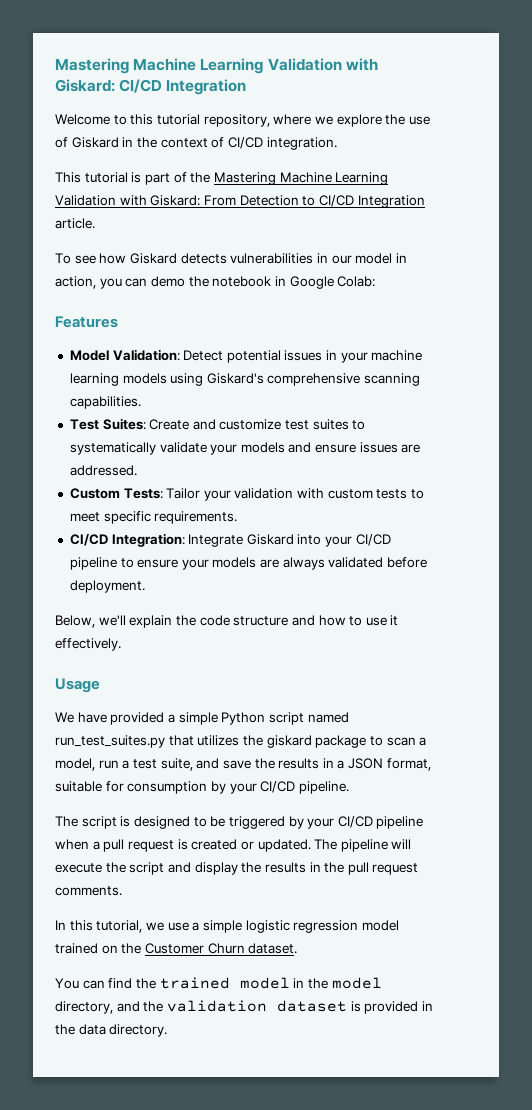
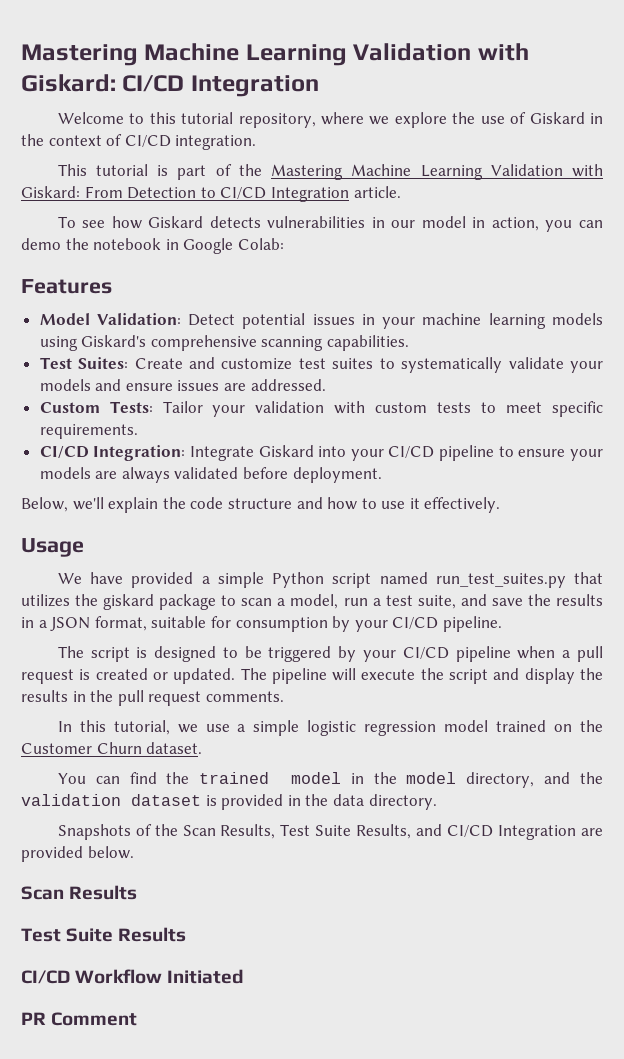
(168, 1030) none -> [57,824,603,840] [21,846,134,862] [21,885,138,900] [21,927,187,942] [21,969,245,984] [21,1012,138,1026] // Snapshots of the Scan Results, Test Suite Results, and CI/CD Integration are provided below. // Scan Results // Test Suite Results // CI/CD Workflow Initiated // PR Comment

